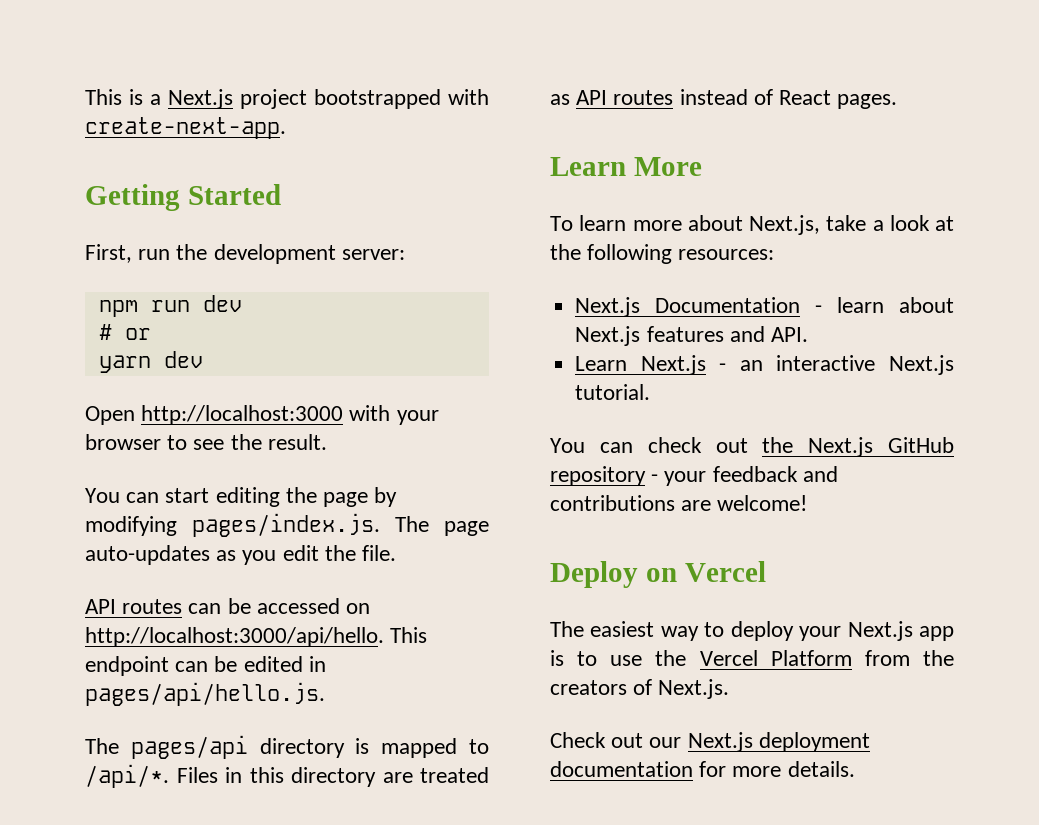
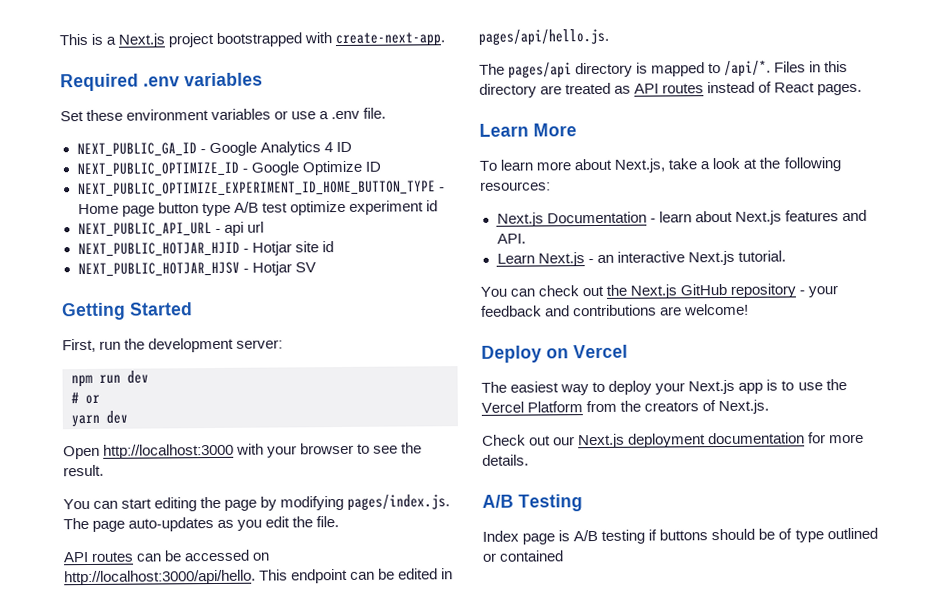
(286, 128) none -> [60,72,263,92] [60,107,387,122] [76,141,352,158] [76,160,381,178] [77,180,445,198] [77,200,438,217] [77,221,264,238] [77,241,334,258] [77,261,316,278] // Required .env variables // Set these environment variables or use a .env file. // NEXT_PUBLIC_GA_ID - Google Analytics 4 ID // NEXT_PUBLIC_OPTIMIZE_ID - Google Optimize ID // NEXT_PUBLIC_OPTIMIZE_EXPERIMENT_ID_HOME_BUTTON_TYPE - Home page button type A/B test optimize experiment id // NEXT_PUBLIC_API_URL - api url // NEXT_PUBLIC_HOTJAR_HJID - Hotjar site id // NEXT_PUBLIC_HOTJAR_HJSV - Hotjar SV
(855, 769) none -> [482,494,583,512] [482,527,878,545] [482,550,565,562] // A/B Testing // Index page is A/B testing if buttons should be of type outlined or contained

